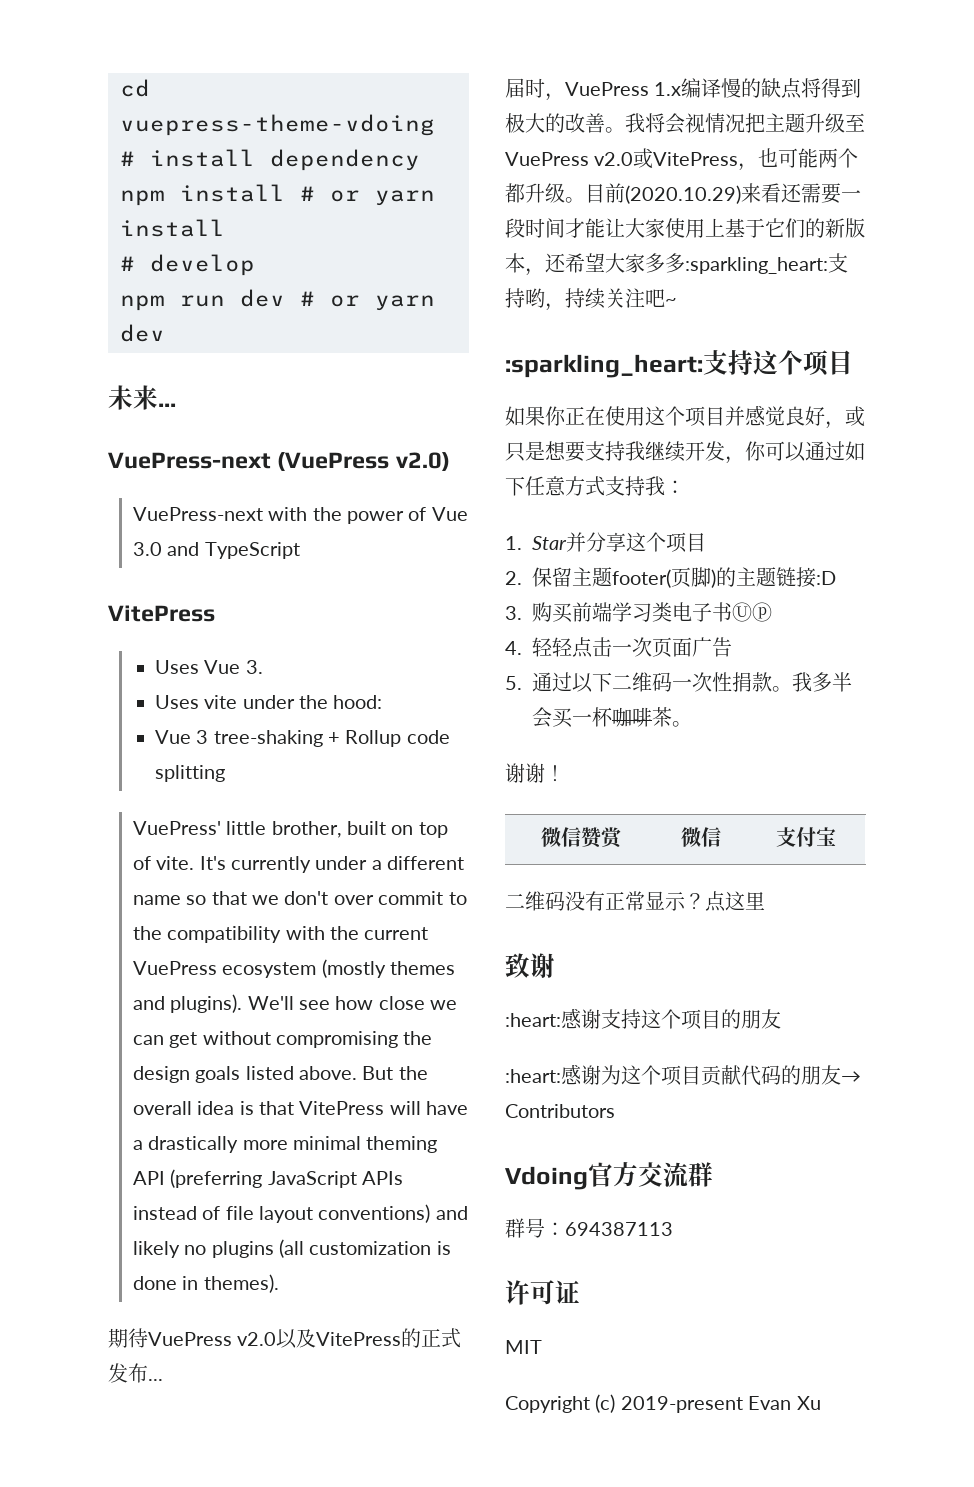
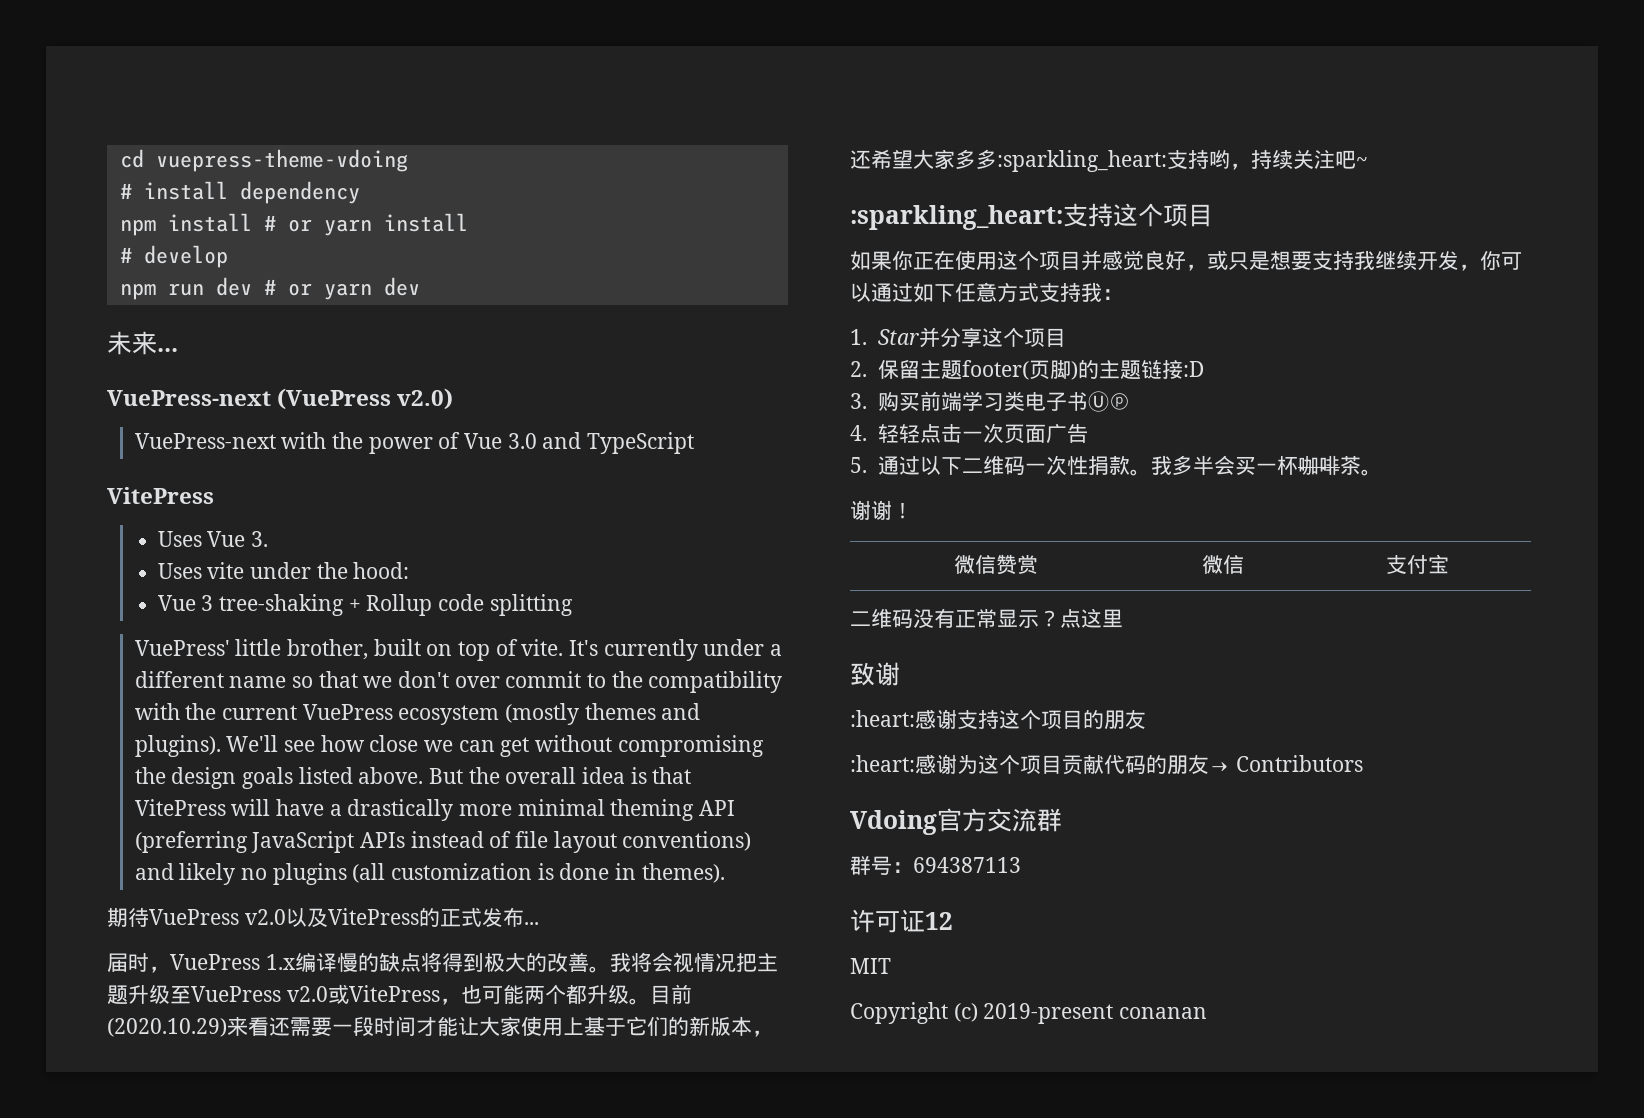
(580, 1292) none -> [925,912,953,930] 12
[748,1396,821,1410] Evan Xu -> [1119,1007,1208,1019] conanan

